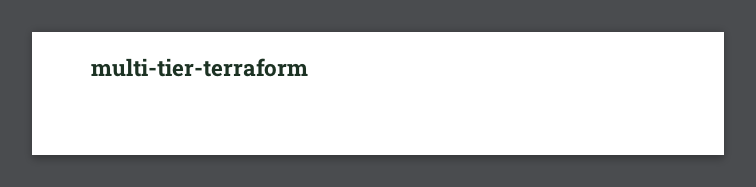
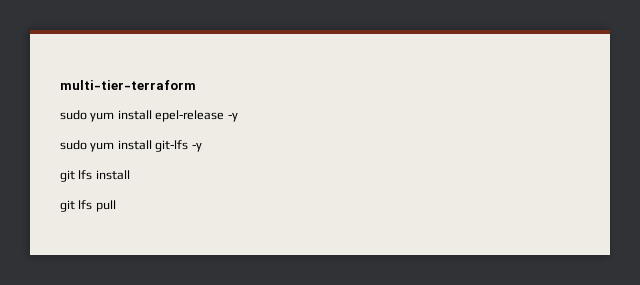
(308, 67) none -> [60,110,238,122] [60,140,202,152] [60,170,130,182] [60,200,116,212] // sudo yum install epel-release -y // sudo yum install git-lfs -y // git lfs install // git lfs pull

